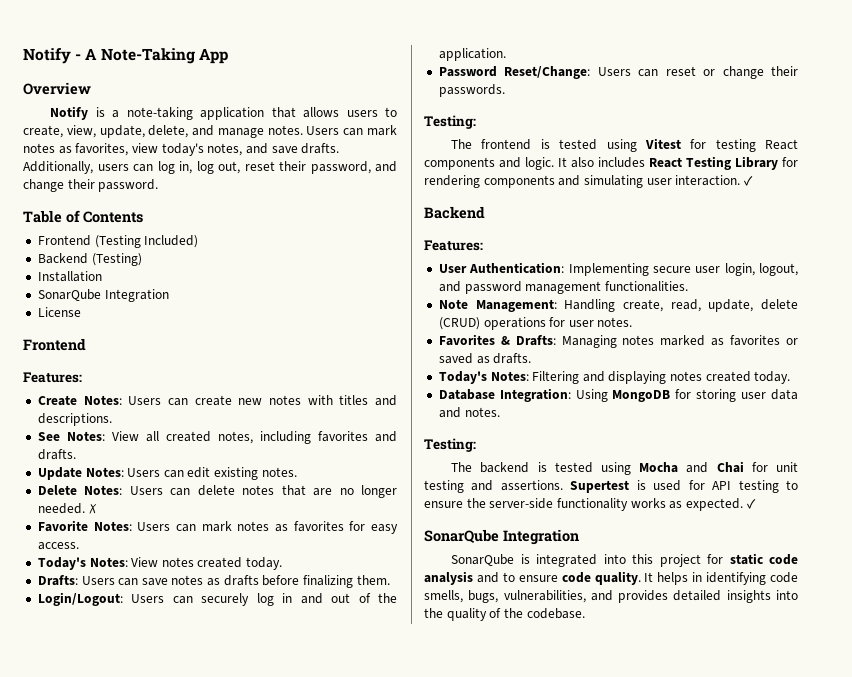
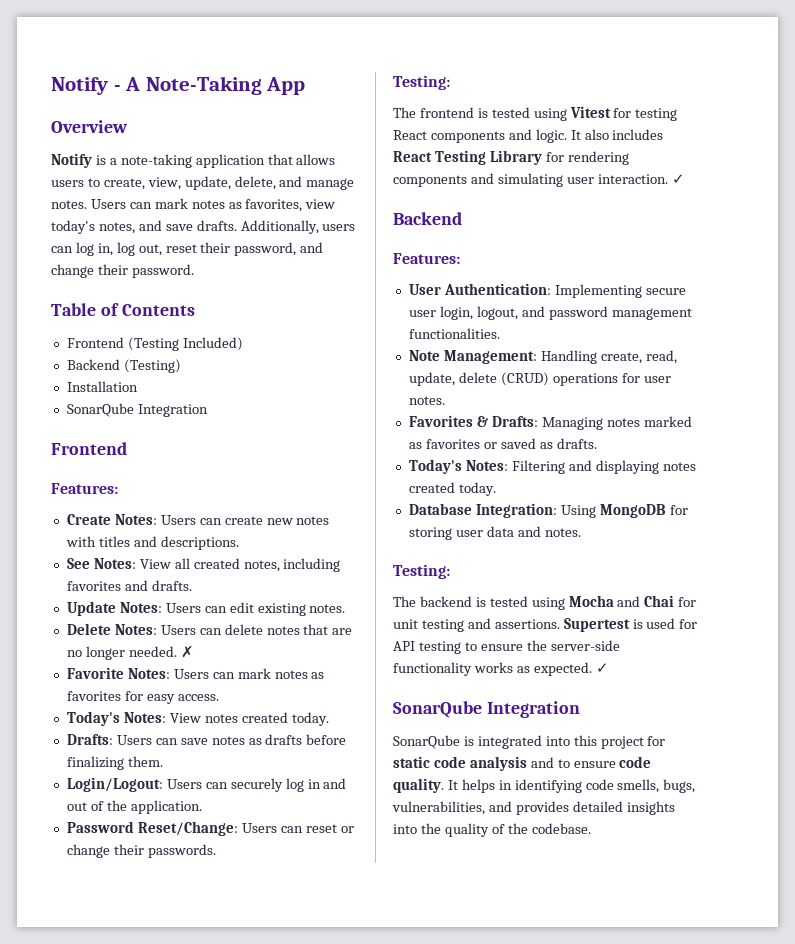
[37,307,81,317] // License -> (208, 410) none

